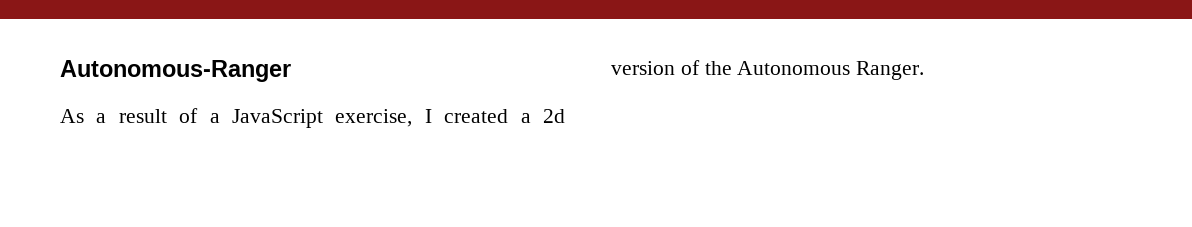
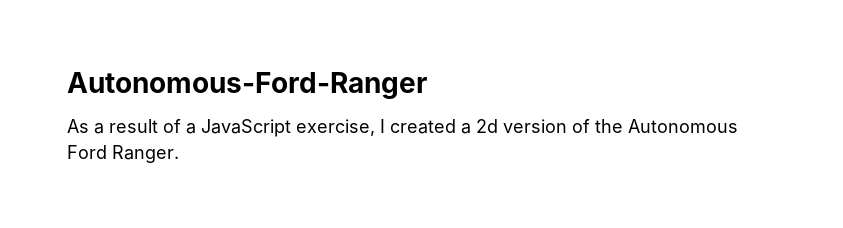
[60,60,291,82] Autonomous-Ranger -> [67,72,427,99] Autonomous-Ford-Ranger
(851, 68) none -> [67,145,107,159] Ford

